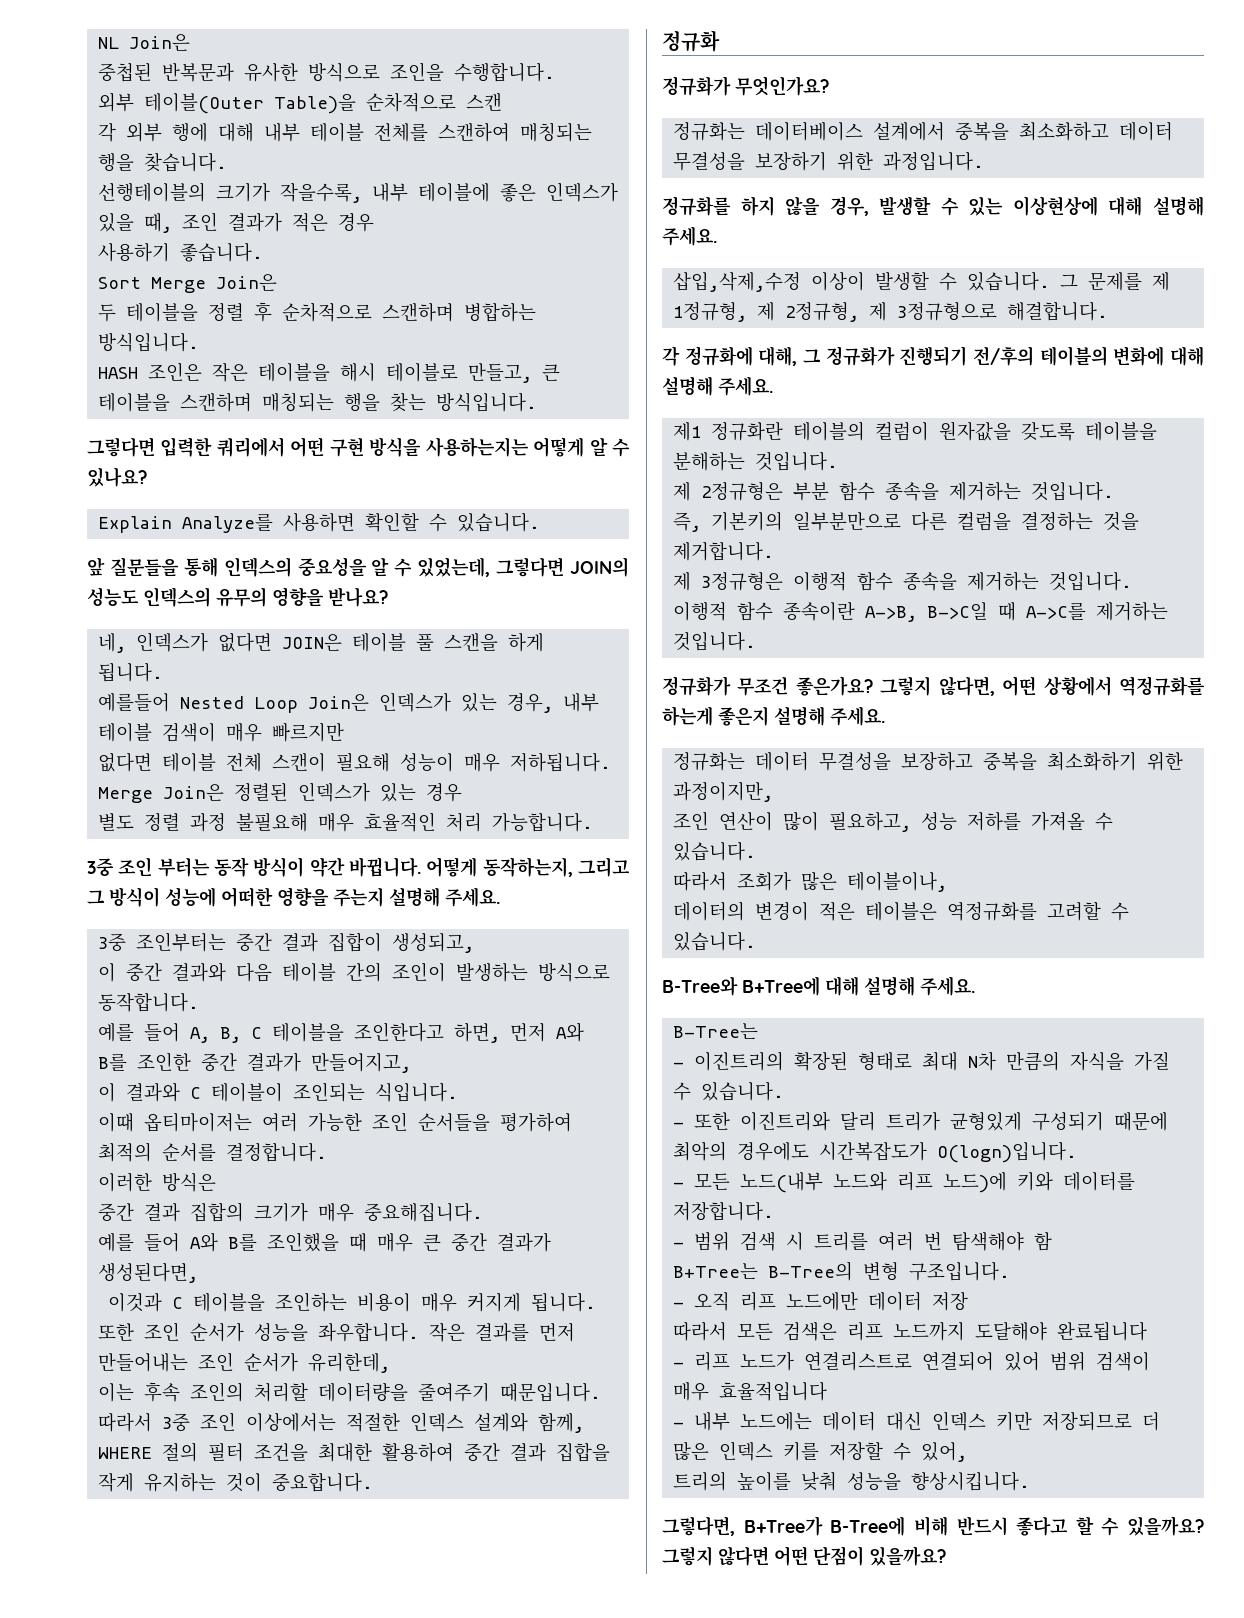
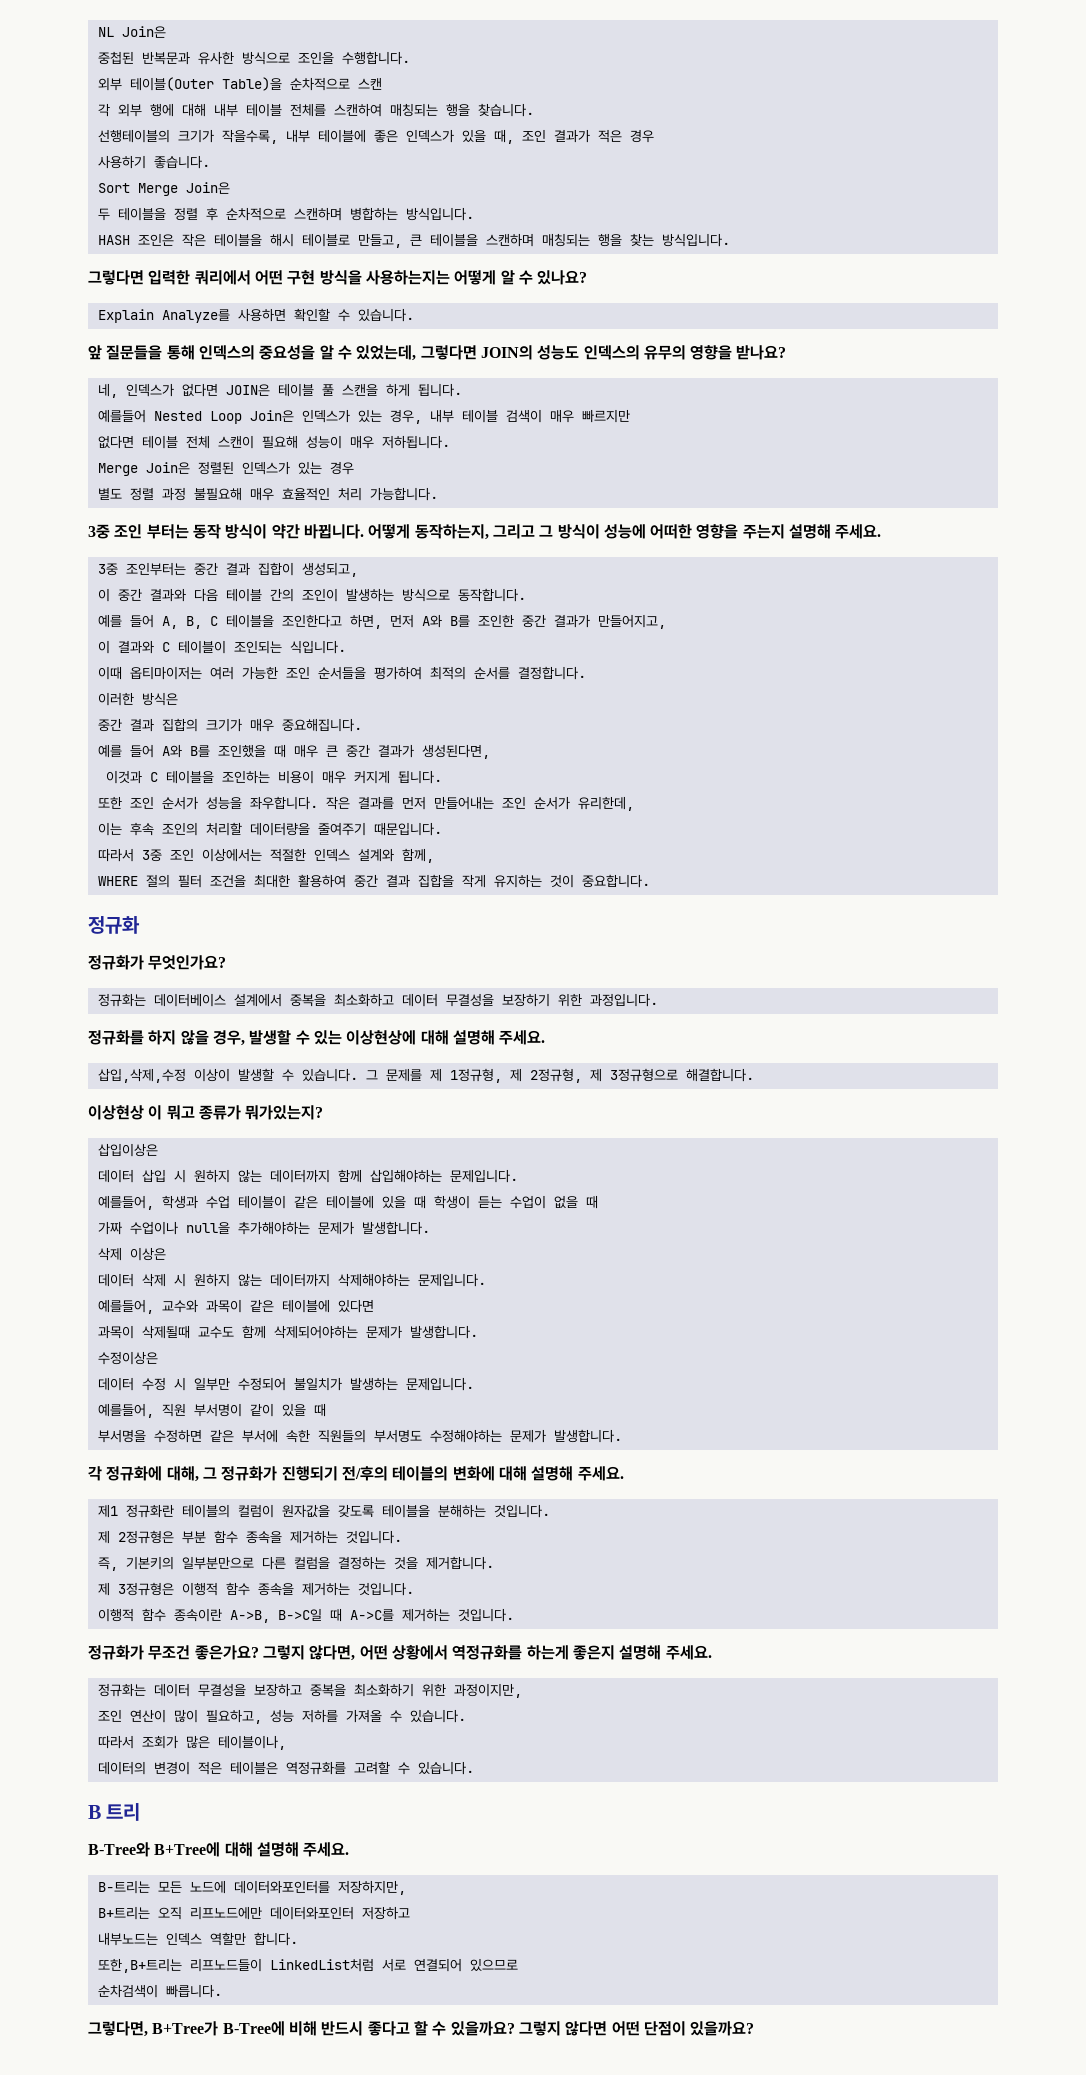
(1108, 311) none -> [88,1105,324,1120] [97,1143,158,1157] [97,1169,518,1183] [97,1195,598,1210] [97,1221,430,1235] [97,1247,166,1261] [97,1273,486,1287] [97,1299,374,1314] [97,1325,478,1339] [97,1351,158,1365] [97,1377,474,1391] [97,1403,326,1418] [97,1429,622,1443] // 이상현상 이 뭐고 종류가 뭐가있는지? // 삽입이상은 // 데이터 삽입 시 원하지 않는 데이터까지 함께 삽입해야하는 문제입니다. // 예를들어, 학생과 수업 테이블이 같은 테이블에 있을 때 학생이 듣는 수업이 없을 때 // 가짜 수업이나 null을 추가해야하는 문제가 발생합니다. // 삭제 이상은 // 데이터 삭제 시 원하지 않는 데이터까지 삭제해야하는 문제입니다. // 예를들어, 교수와 과목이 같은 테이블에 있다면 // 과목이 삭제될때 교수도 함께 삭제되어야하는 문제가 발생합니다. // 수정이상은 // 데이터 수정 시 일부만 수정되어 불일치가 발생하는 문제입니다. // 예를들어, 직원 부서명이 같이 있을 때 // 부서명을 수정하면 같은 부서에 속한 직원들의 부서명도 수정해야하는 문제가 발생합니다.
(756, 941) none -> [88,1803,141,1821] // B 트리
[672,1023,758,1039] [672,1051,1170,1071] [672,1081,784,1101] [672,1111,1168,1131] [672,1141,1077,1163] [672,1171,1135,1193] [672,1201,774,1221] [672,1232,1052,1251] [672,1261,1010,1281] [672,1291,968,1311] [672,1321,1147,1341] [672,1352,1150,1371] [672,1381,827,1401] [672,1411,1160,1431] [672,1441,967,1462] [672,1471,1030,1491] B-Tree는 // - 이진트리의 확장된 형태로 최대 N차 만큼의 자식을 가질 수 있습니다. // - 또한 이진트리와 달리 트리가 균형있게 구성되기 때문에 최악의 경우에도 시간복잡도가 O(logn)입니다. // - 모든 노드(내부 노드와 리프 노드)에 키와 데이터를 저장합니다. // - 범위 검색 시 트리를 여러 번 탐색해야 함 // B+Tree는 B-Tree의 변형 구조입니다. // - 오직 리프 노드에만 데이터 저장 // 따라서 모든 검색은 리프 노드까지 도달해야 완료됩니다 // - 리프 노드가 연결리스트로 연결되어 있어 범위 검색이 매우 효율적입니다 // - 내부 노드에는 데이터 대신 인덱스 키만 저장되므로 더 많은 인덱스 키를 저장할 수 있어, // 트리의 높이를 낮춰 성능을 향상시킵니다. -> [97,1880,406,1895] [97,1906,410,1920] [97,1932,298,1946] [97,1958,518,1973] [97,1984,222,1998] B-트리는 모든 노드에 데이터와포인터를 저장하지만, // B+트리는 오직 리프노드에만 데이터와포인터 저장하고 // 내부노드는 인덱스 역할만 합니다. // 또한,B+트리는 리프노드들이 LinkedList처럼 서로 연결되어 있으므로 // 순차검색이 빠릅니다.

